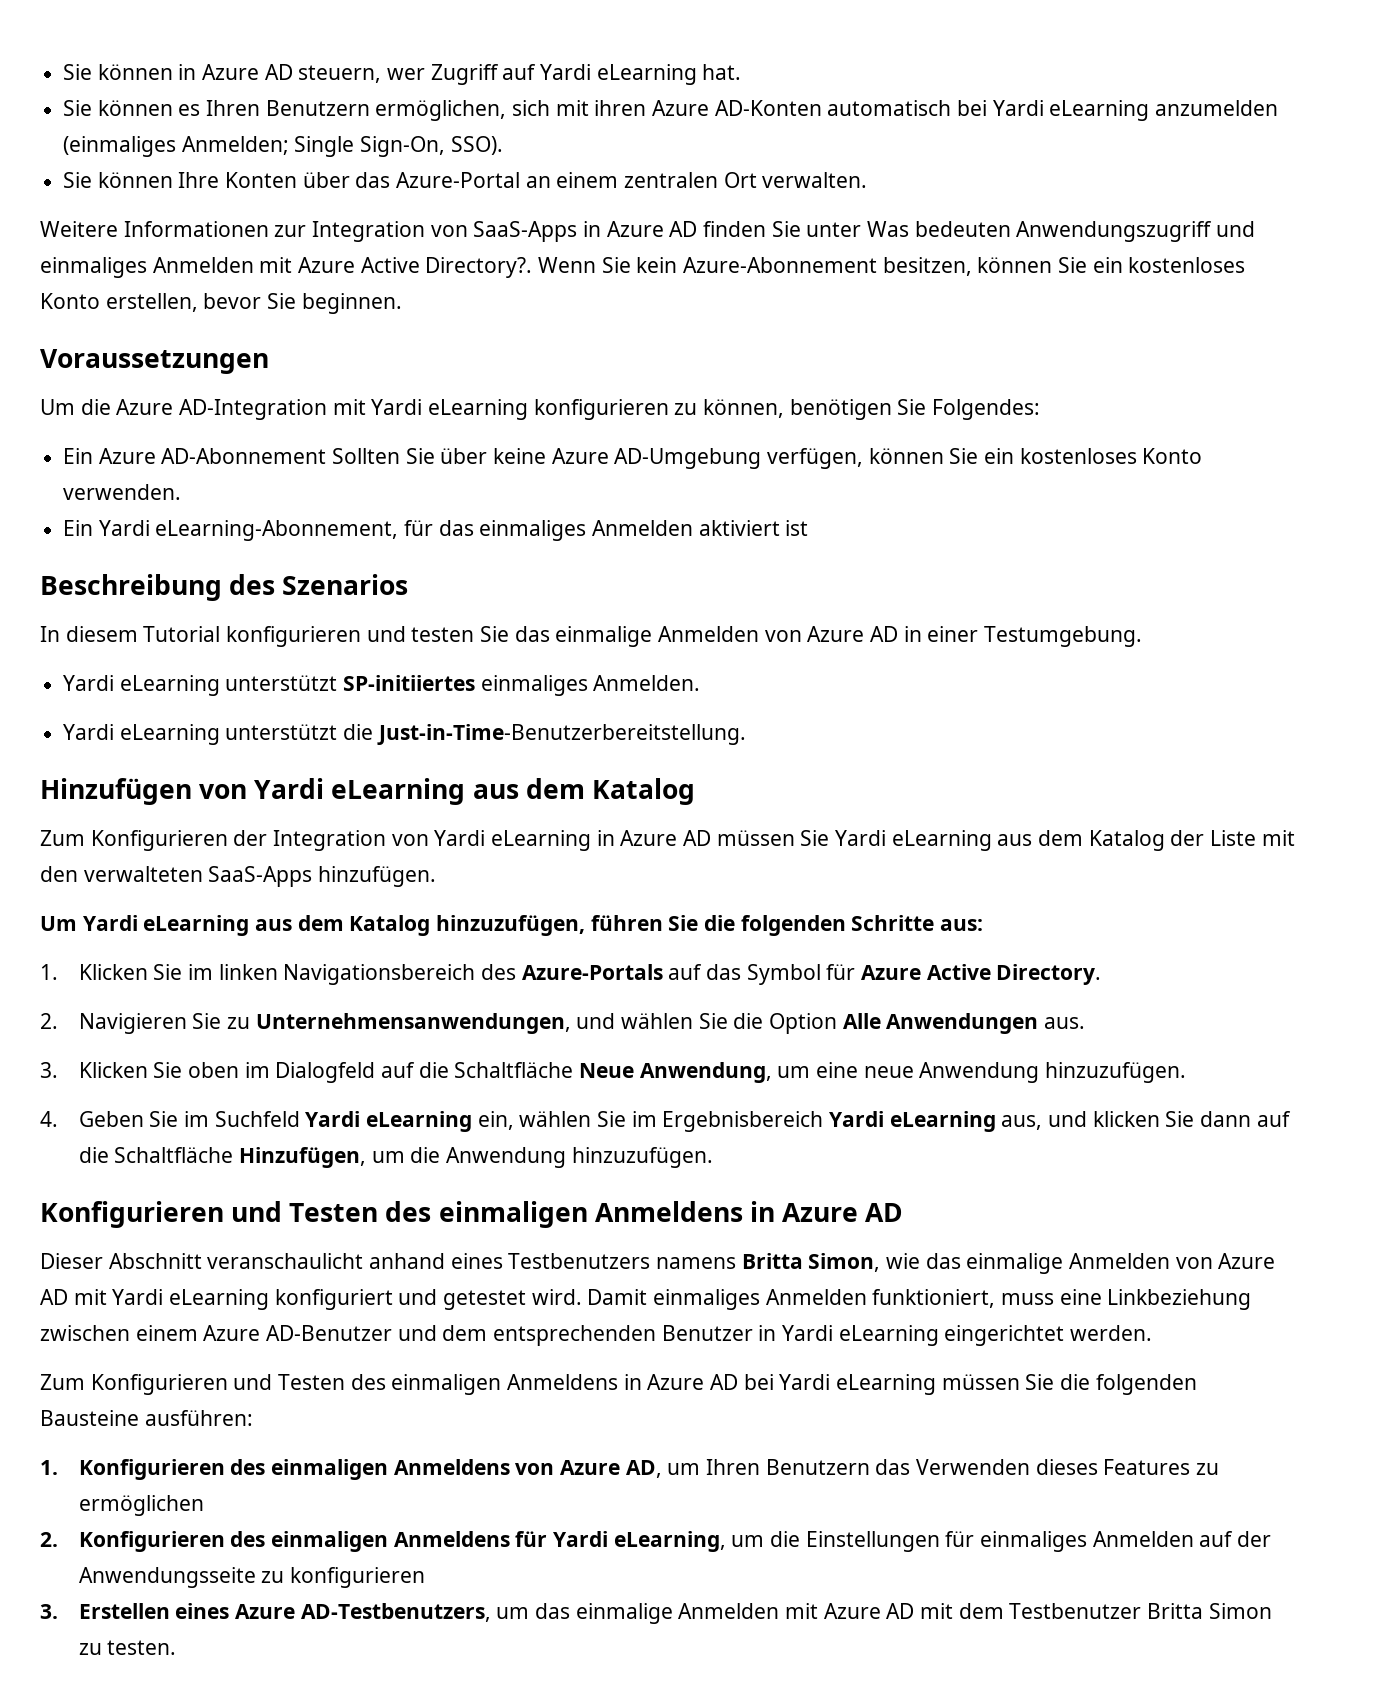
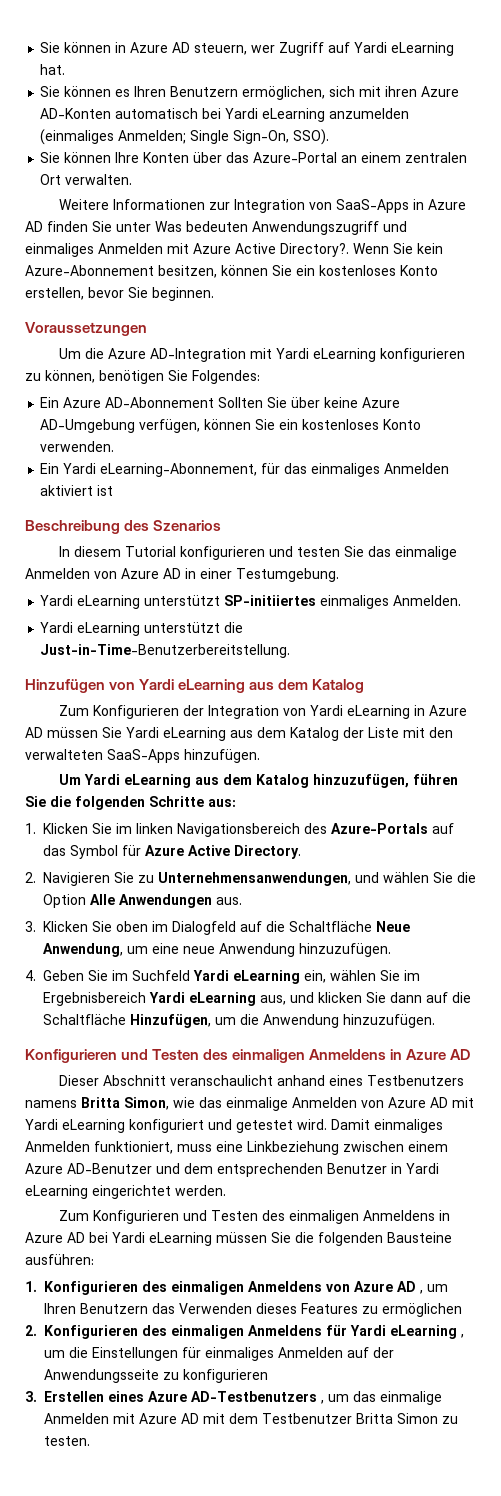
[625,1460,662,1478] AD, -> [397,1281,423,1294] AD ,
[613,1531,726,1552] eLearning, -> [390,1325,464,1339] eLearning ,
[300,1603,491,1622] AD-Testbenutzers, -> [191,1391,324,1404] AD-Testbenutzers ,

